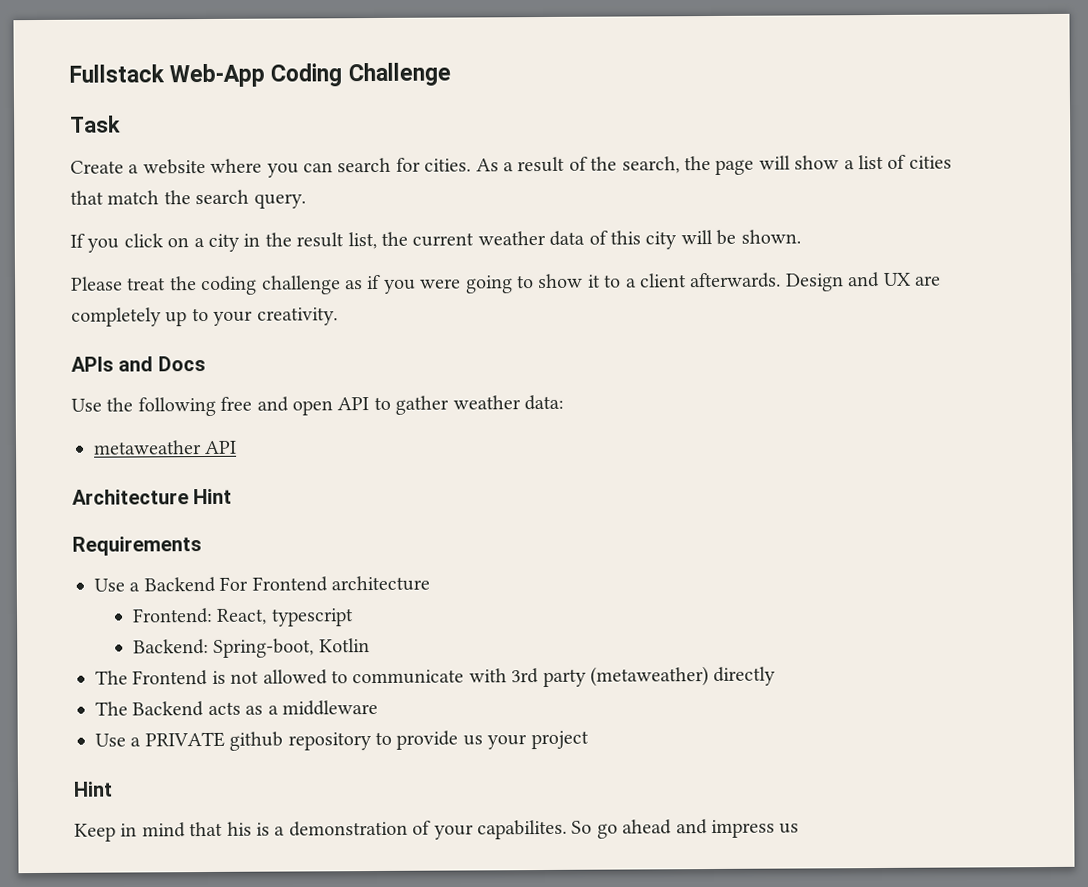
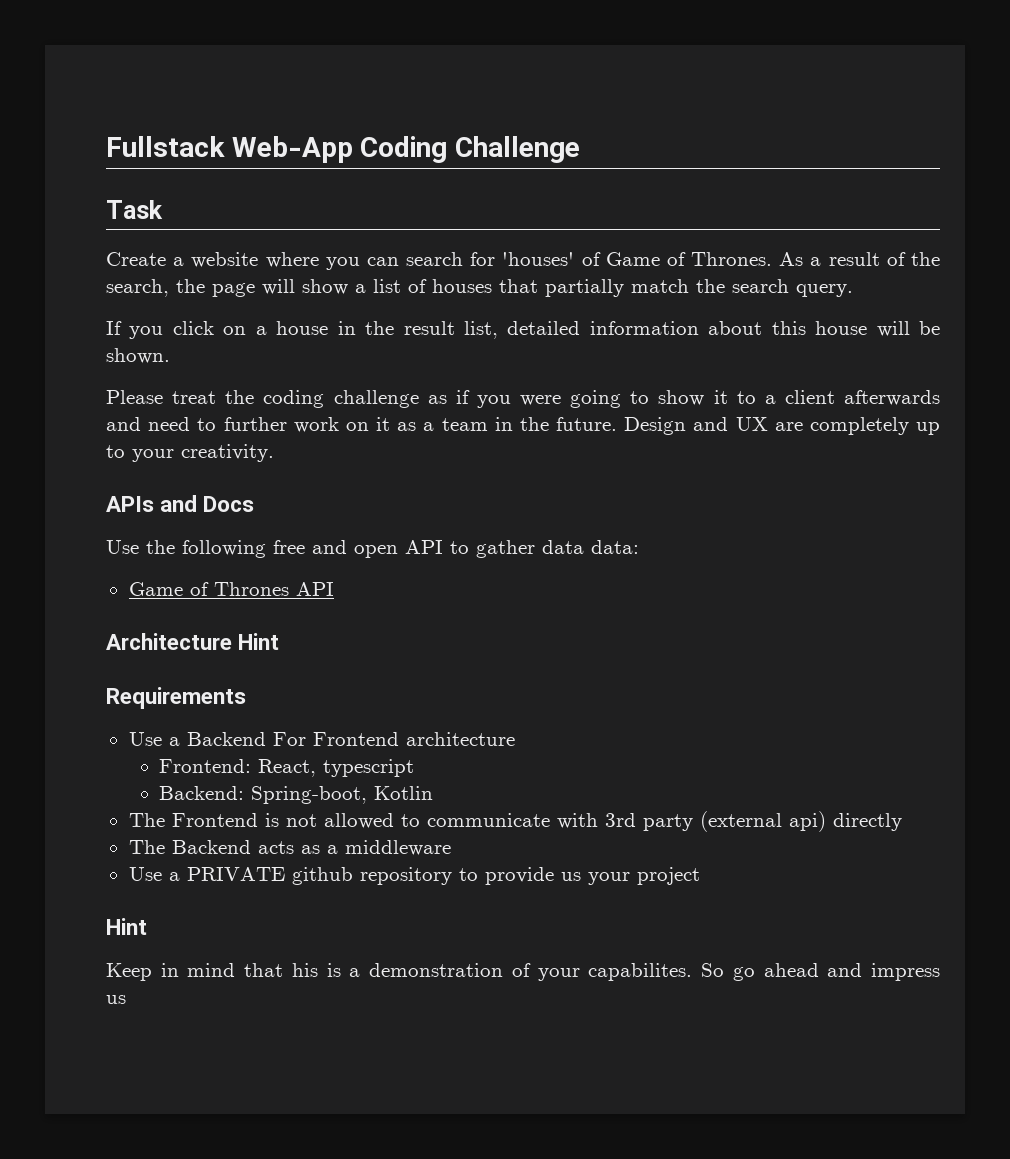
[424,158,472,172] cities. -> [502,252,773,266] 'houses' of Game of Thrones.
[908,155,952,169] [70,190,104,205] cities that -> [432,279,624,297] houses that partially
[208,233,241,252] city -> [276,321,329,335] house
[381,230,678,250] the current weather data of this city -> [507,321,868,335] detailed information about this house
[689,272,782,289] afterwards. -> [844,390,940,406] [106,417,618,433] afterwards and need to further work on it as a team in the future.
[452,395,521,410] weather -> [542,540,584,554] data
[93,440,202,455] metaweather -> [128,582,289,596] Game of Thrones
[589,666,709,687] (metaweather) -> [699,811,826,832] (external api)

